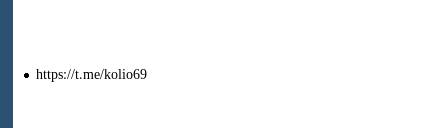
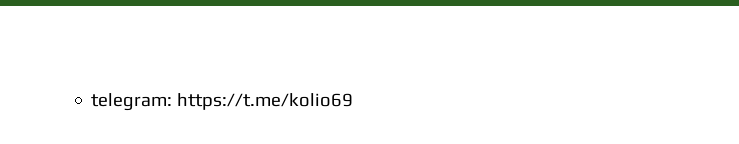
(36, 75) none -> [91,93,173,111] telegram:

